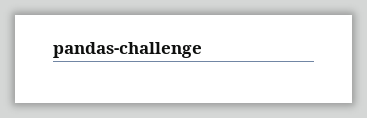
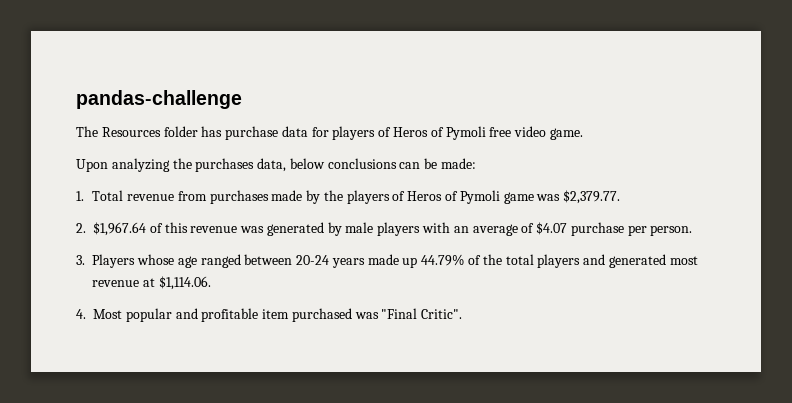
(202, 50) none -> [76,126,583,140] [76,158,477,172] [76,190,621,204] [76,222,693,236] [76,254,698,268] [92,276,211,290] [76,308,463,322] // The Resources folder has purchase data for players of Heros of Pymoli free video game. // Upon analyzing the purchases data, below conclusions can be made: // 1. Total revenue from purchases made by the players of Heros of Pymoli game was $2,379.77. // 2. $1,967.64 of this revenue was generated by male players with an average of $4.07 purchase per person. // 3. Players whose age ranged between 20-24 years made up 44.79% of the total players and generated most revenue at $1,114.06. // 4. Most popular and profitable item purchased was "Final Critic".

